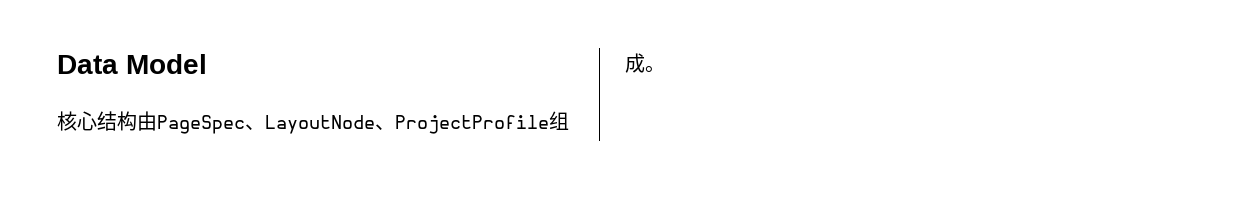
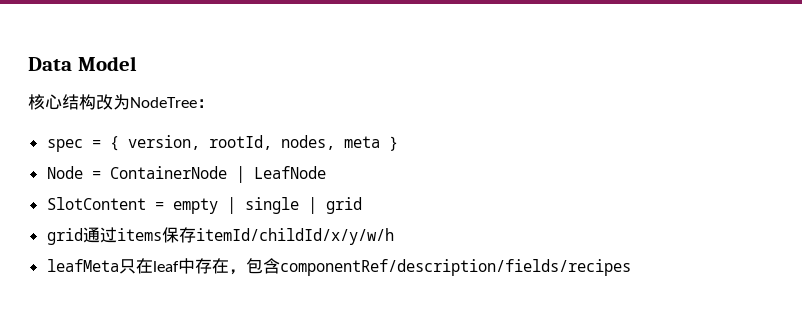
[137,111,569,134] [625,53,665,73] 由PageSpec、LayoutNode、ProjectProfile组成。 -> [96,94,214,110] [46,135,398,152] [46,166,326,183] [46,197,362,214] [46,227,394,245] [46,258,631,276] 改为NodeTree： // spec = { version, rootId, nodes, meta } // Node = ContainerNode | LeafNode // SlotContent = empty | single | grid // grid通过items保存itemId/childId/x/y/w/h // leafMeta只在leaf中存在，包含componentRef/description/fields/recipes

